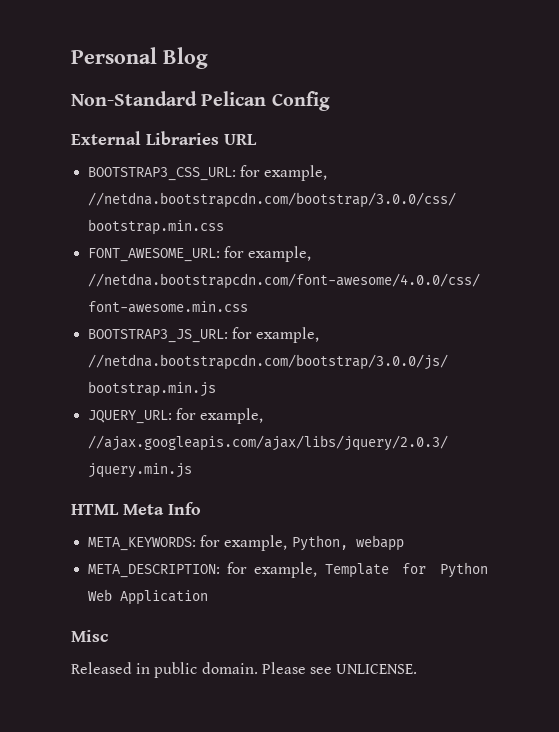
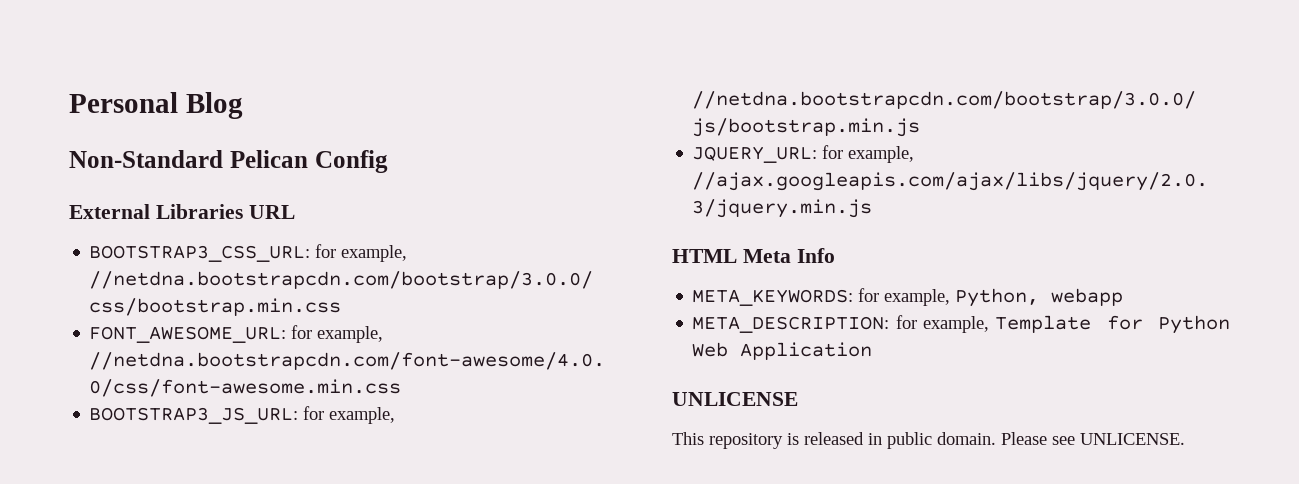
[71,630,108,642] [71,662,132,674] Misc // Released -> [672,392,798,406] [672,432,864,449] UNLICENSE // This repository is released

